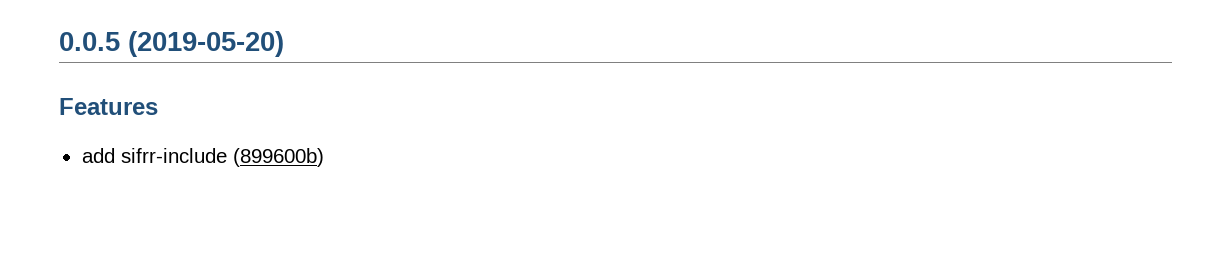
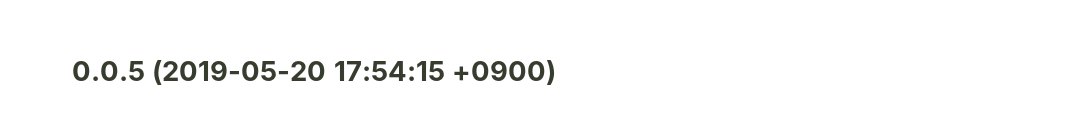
[128,31,284,57] [59,98,158,115] [81,148,324,167] (2019-05-20) // Features // add sifrr-include (899600b) -> [152,60,557,85] (2019-05-20 17:54:15 +0900)

